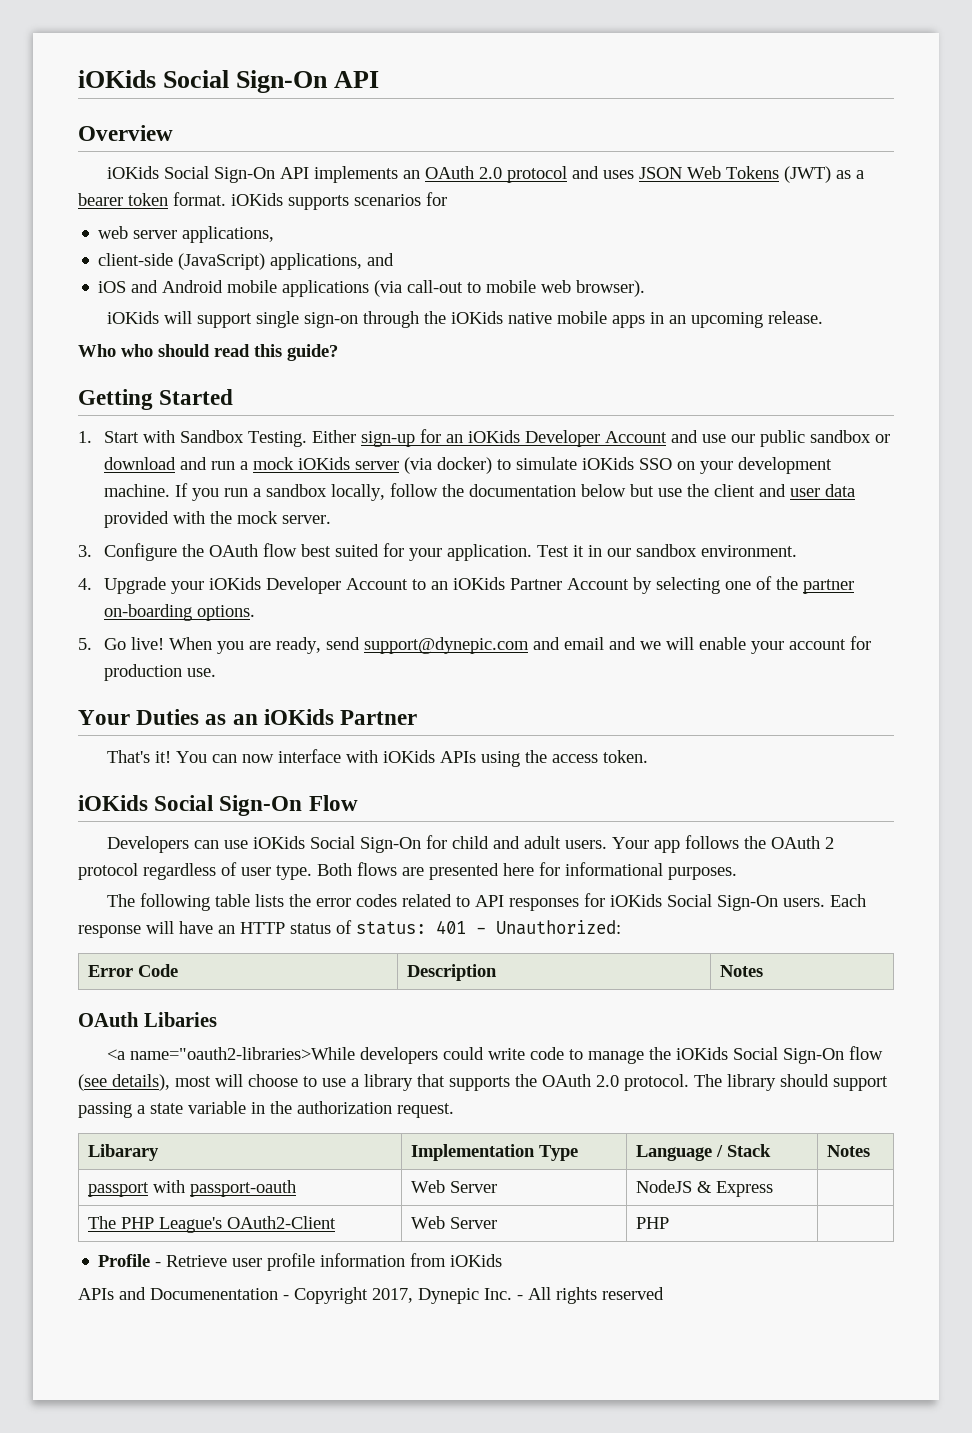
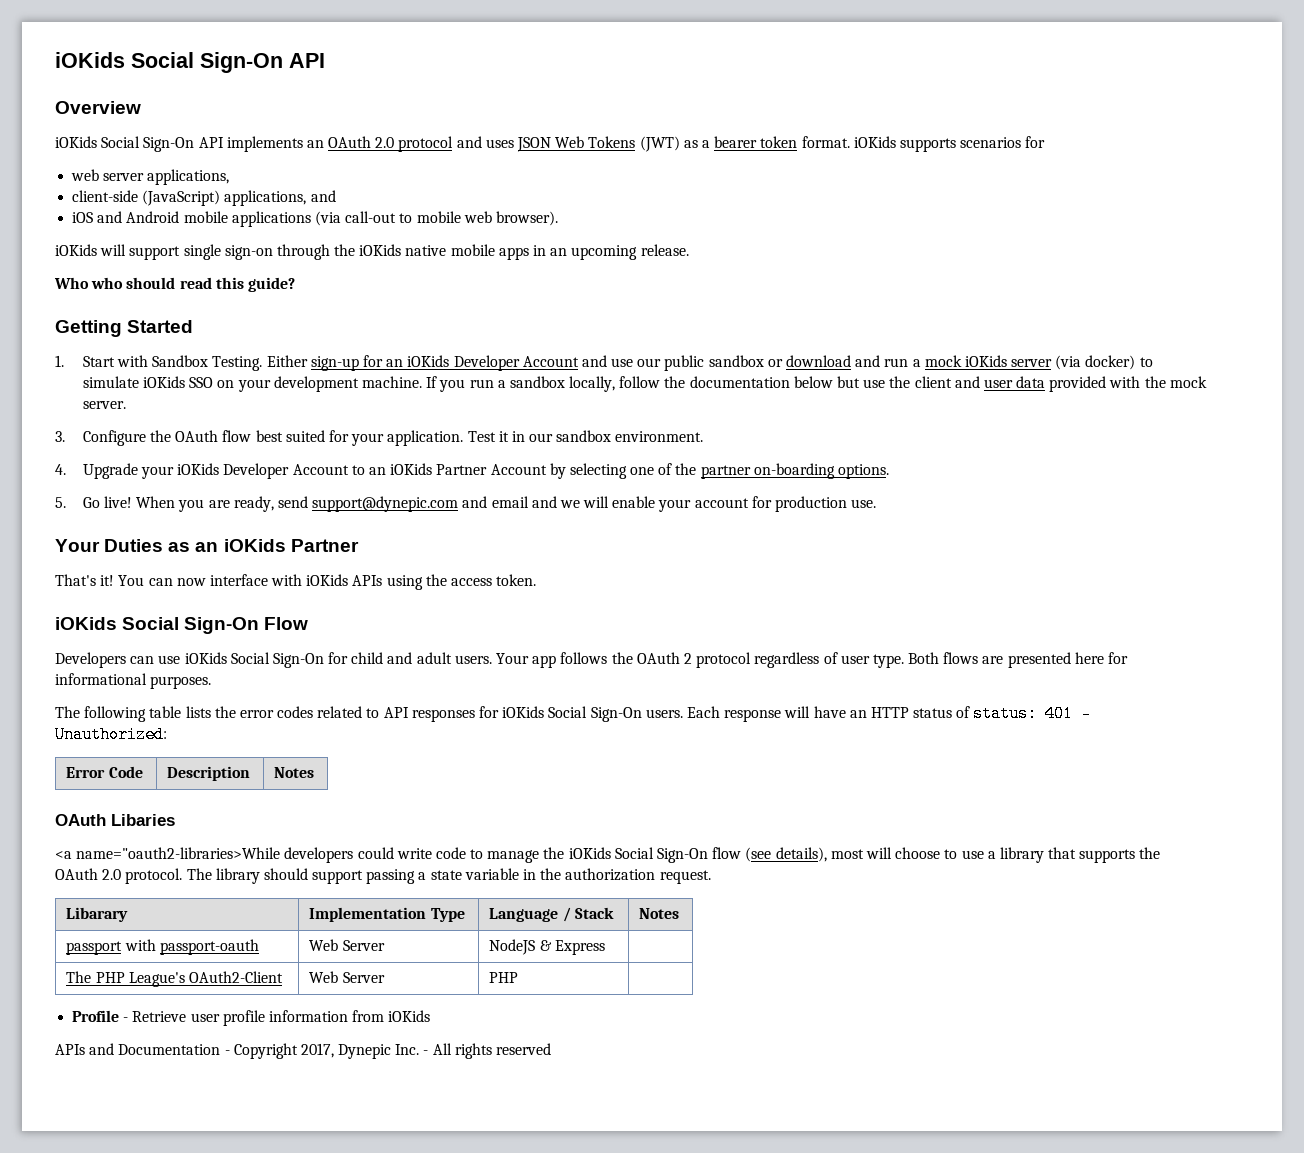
[150,1288,278,1300] Documenentation -> [118,1044,221,1055] Documentation

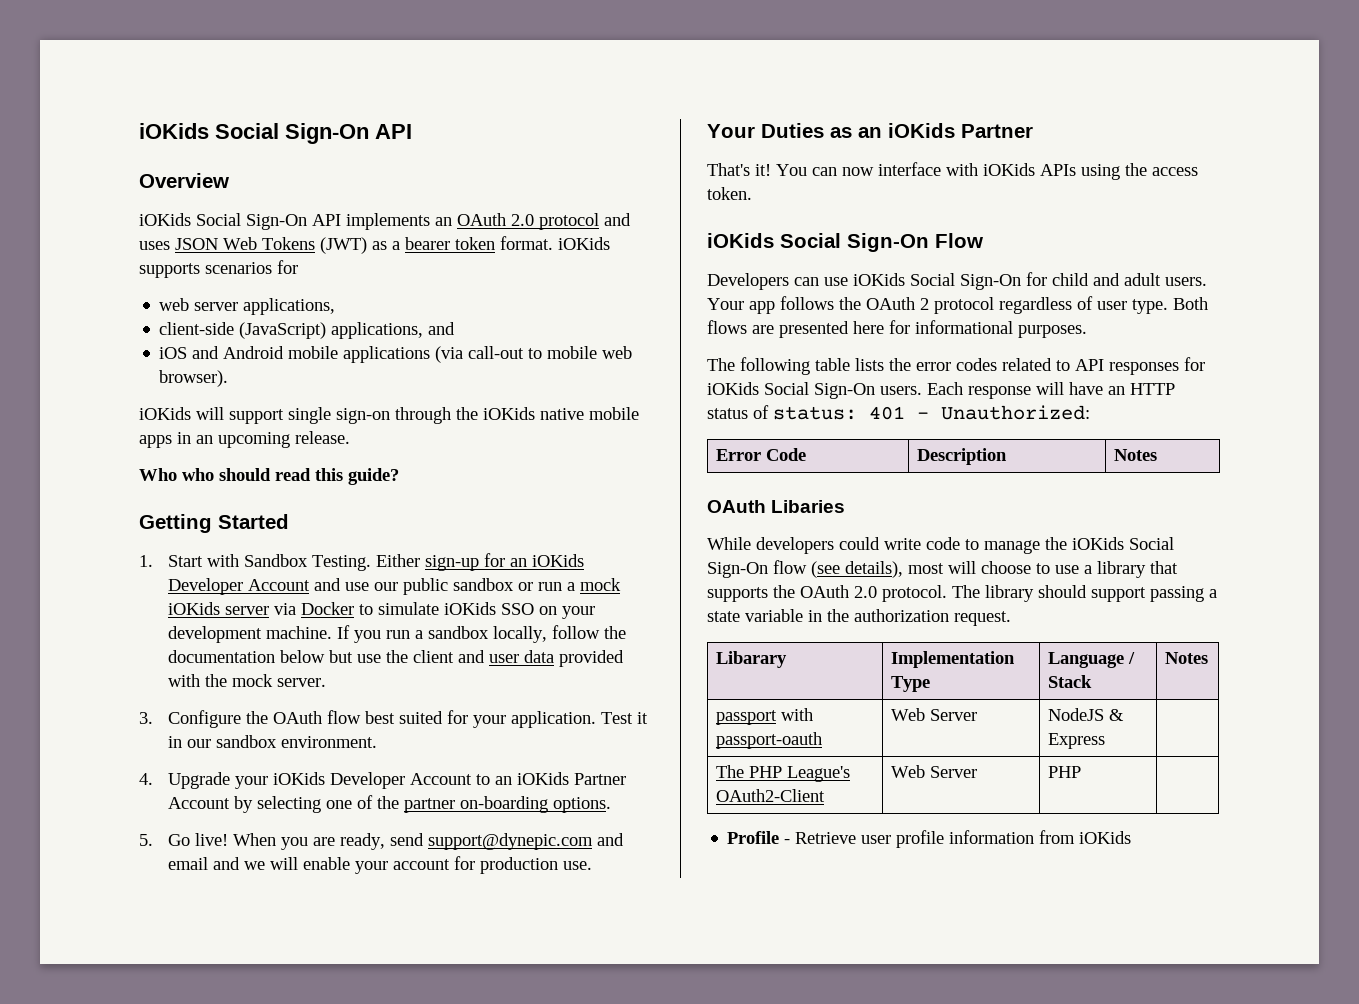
[785,355,881,367] download and -> (534, 586) none
[1055,355,1136,370] (via docker) -> [274,602,355,615] via Docker
[55,847,281,859] <a name="oauth2-libraries>While -> [707,537,751,550] While
[55,1043,552,1059] // APIs and Documentation - Copyright 2017, Dynepic Inc. - All rights reserved -> (1132, 837) none

